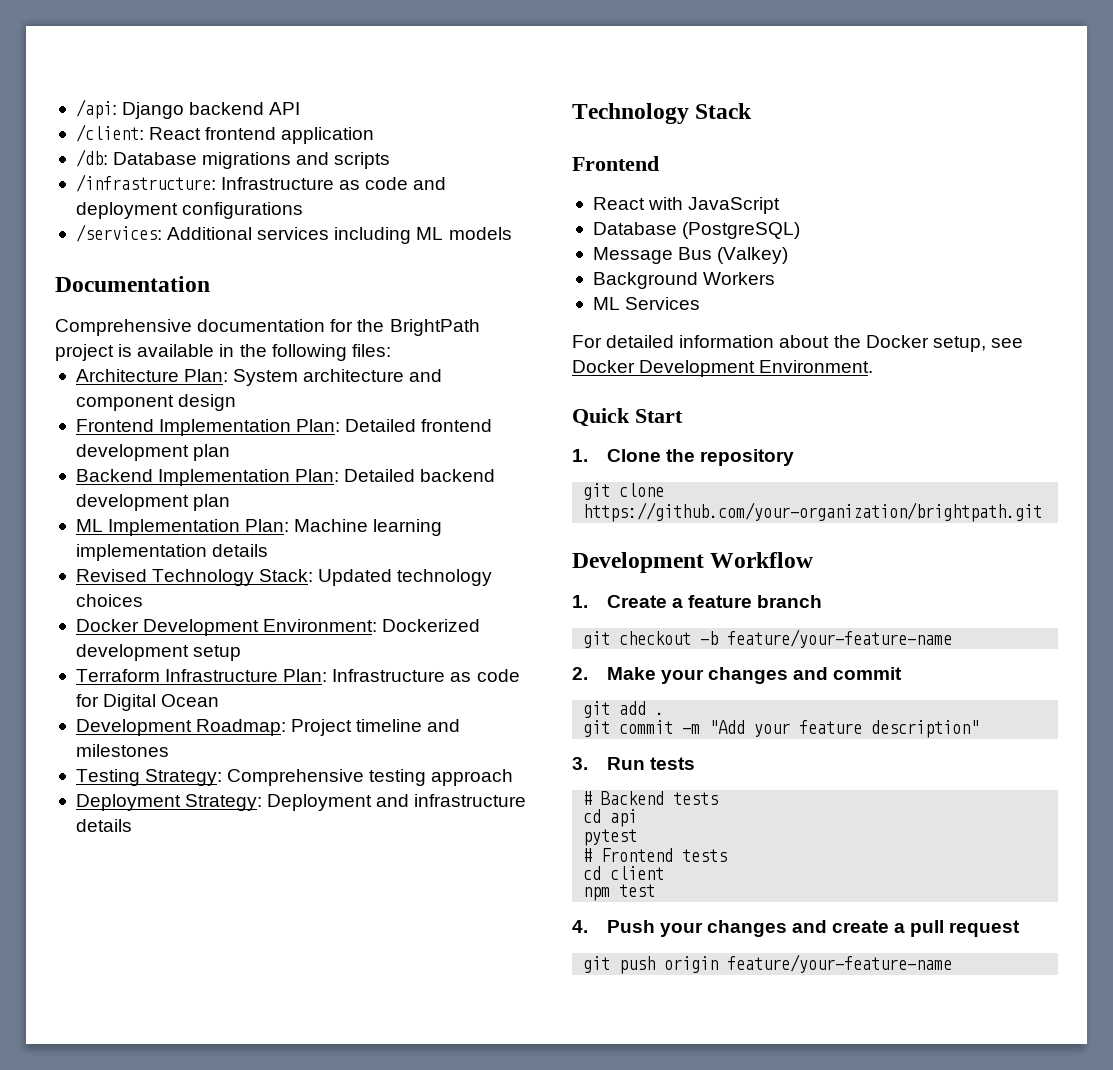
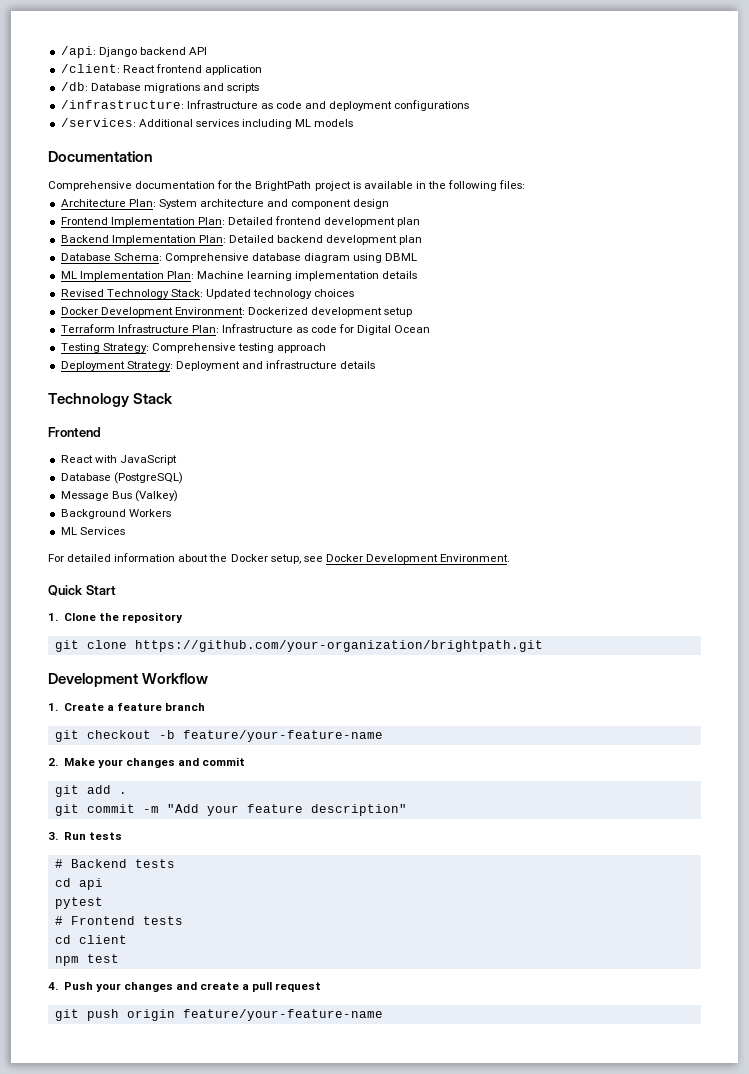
(231, 502) none -> [60,253,418,263] // Database Schema: Comprehensive database diagram using DBML
[75,719,461,736] [75,744,169,757] // Development Roadmap: Project timeline and milestones -> (431, 329) none

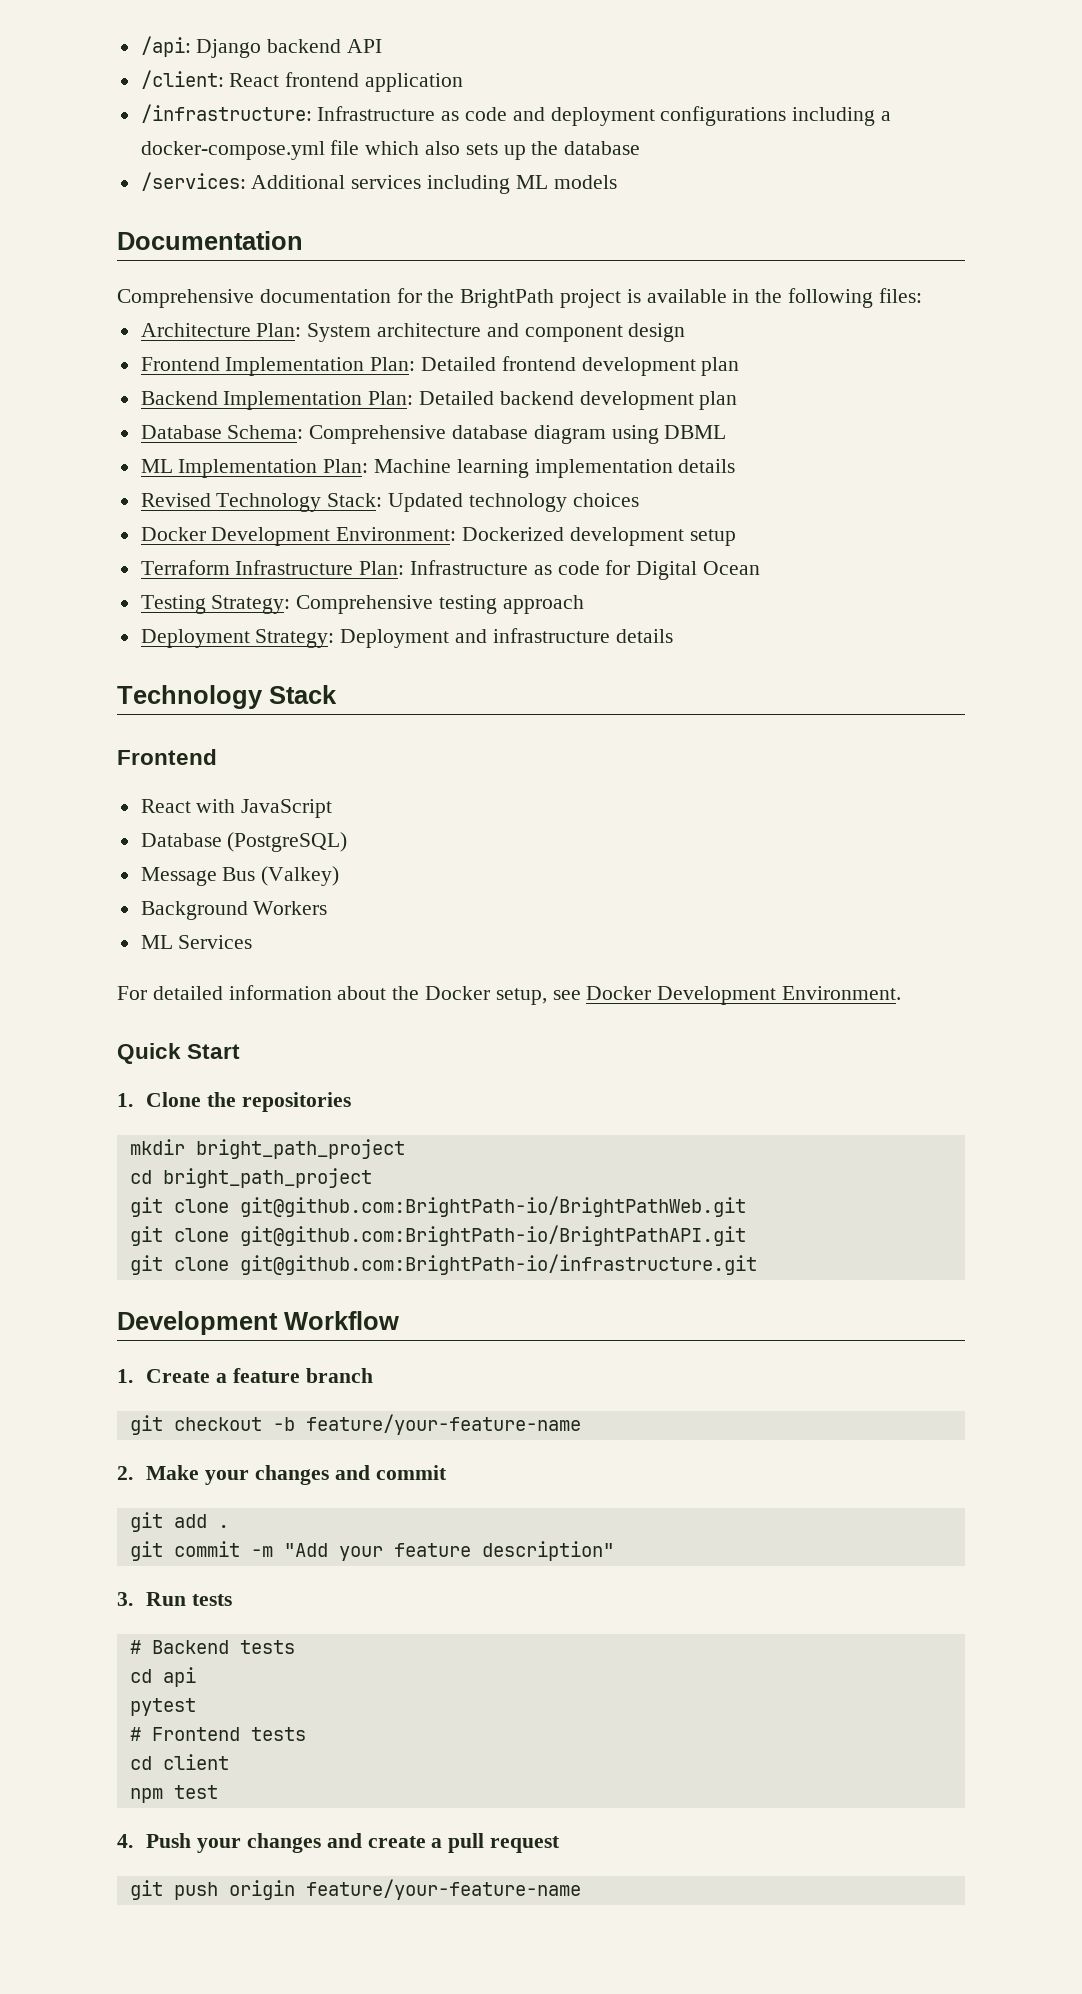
[60,82,260,93] // /db: Database migrations and scripts -> (464, 82) none
(470, 105) none -> [792,107,892,126] [140,140,641,160] including a docker-compose.yml file which also sets up the database
[121,612,183,623] [54,640,543,652] repository // git clone https://github.com/your-organization/brightpath.git -> [242,1092,352,1112] [129,1139,405,1159] [129,1168,372,1188] [129,1196,746,1217] [129,1225,746,1246] [129,1254,757,1275] repositories // mkdir bright_path_project // cd bright_path_project // git clone git@github.com:BrightPath-io/BrightPathWeb.git // git clone git@github.com:BrightPath-io/BrightPathAPI.git // git clone git@github.com:BrightPath-io/infrastructure.git

